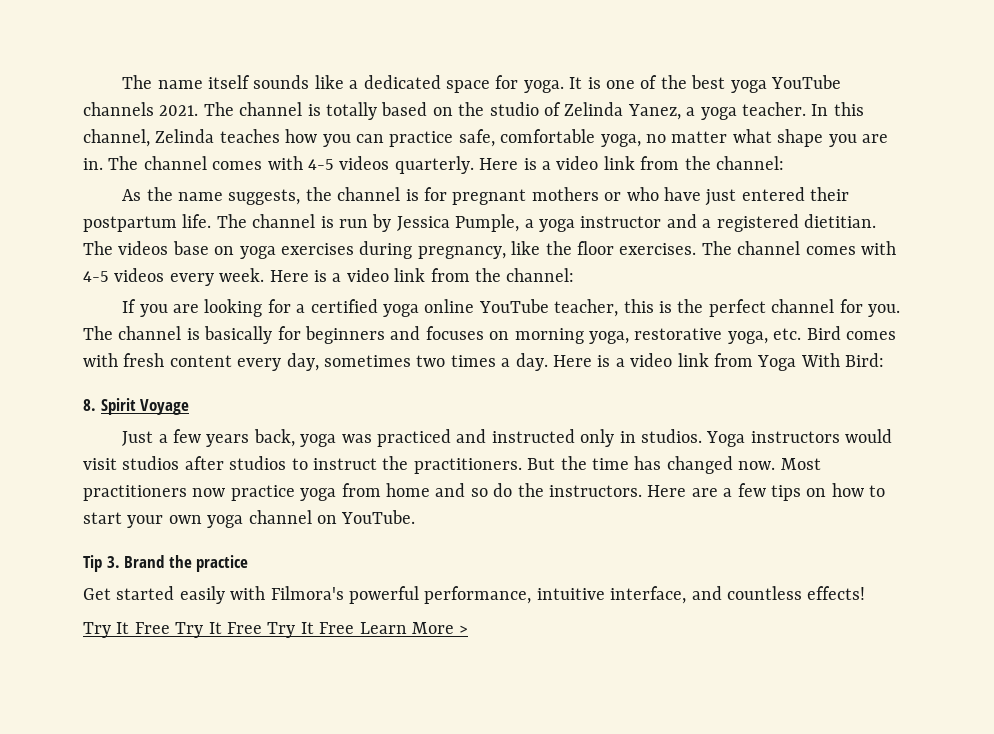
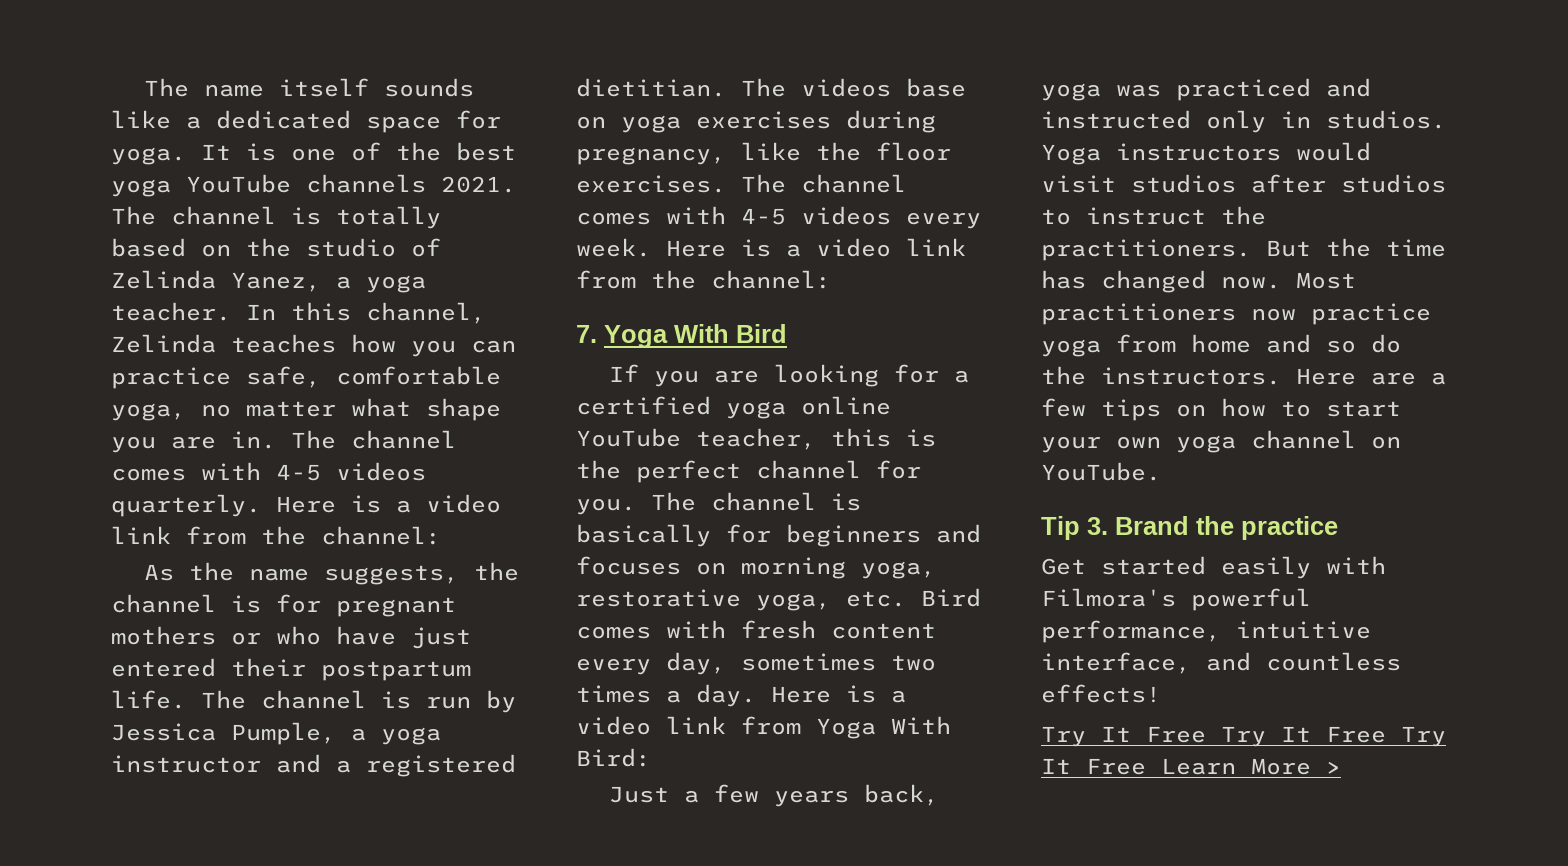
(575, 275) none -> [576,324,787,348] // 7. Yoga With Bird
[83,398,190,415] // 8. Spirit Voyage -> (651, 757) none

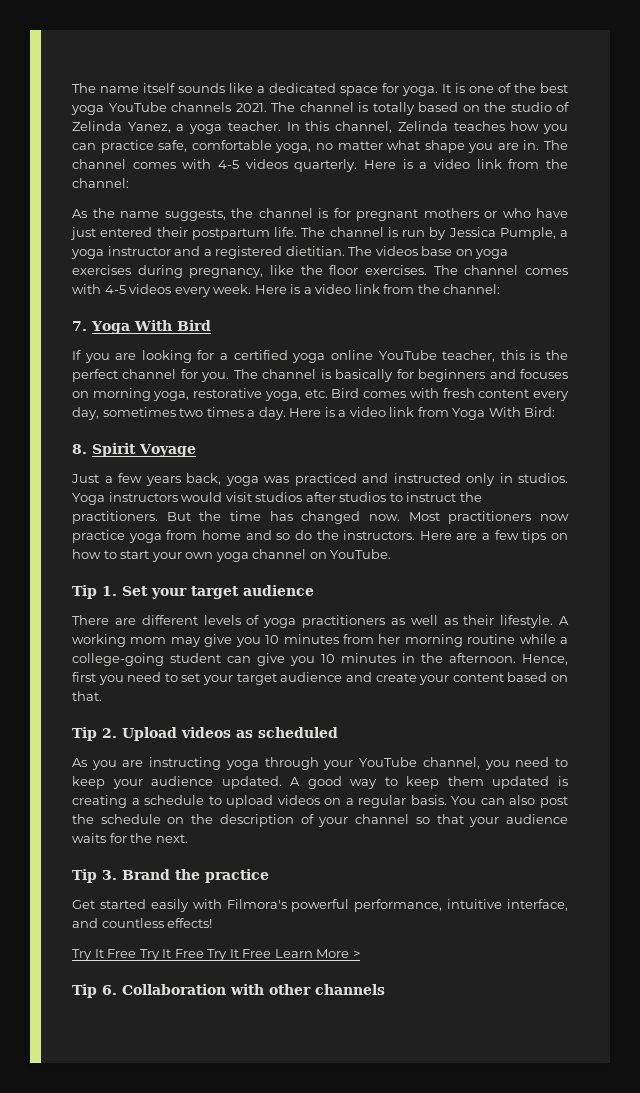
(651, 757) none -> [72,443,196,457] // 8. Spirit Voyage
(1161, 471) none -> [72,585,314,599] [72,615,569,628] [72,634,569,647] [72,653,568,666] [72,672,569,685] [72,691,102,701] [72,727,338,741] [72,757,569,770] [72,776,568,789] [72,795,569,808] [72,814,568,827] [72,833,188,843] // Tip 1. Set your target audience // There are different levels of yoga practitioners as well as their lifestyle. A working mom may give you 10 minutes from her morning routine while a college-going student can give you 10 minutes in the afternoon. Hence, first you need to set your target audience and create your content based on that. // Tip 2. Upload videos as scheduled // As you are instructing yoga through your YouTube channel, you need to keep your audience updated. A good way to keep them updated is creating a schedule to upload videos on a regular basis. You can also post the schedule on the description of your channel so that your audience waits for the next.
(1341, 767) none -> [72,984,385,998] // Tip 6. Collaboration with other channels

